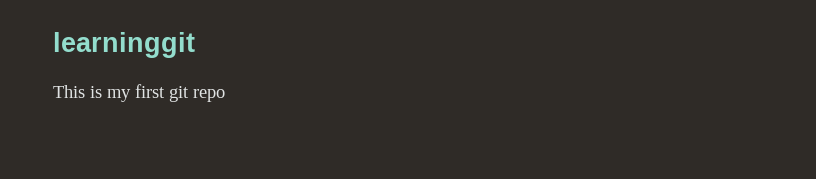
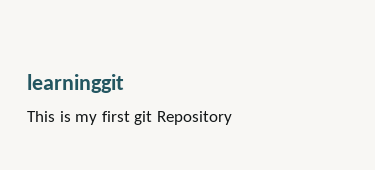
[193,89,225,102] repo -> [156,111,232,125] Repository

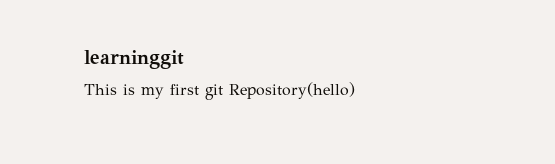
[156,111,232,125] Repository -> [229,82,355,99] Repository(hello)

